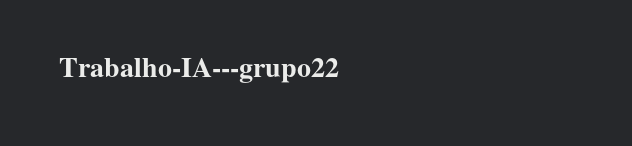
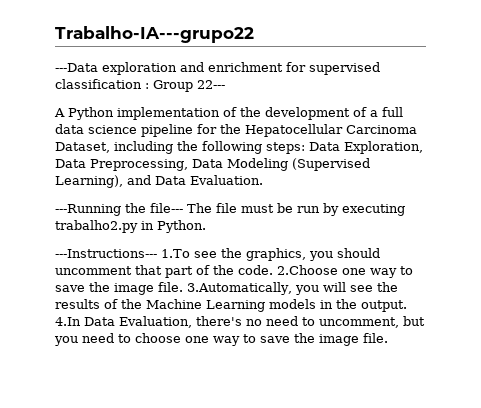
(339, 70) none -> [55,62,380,75] [55,79,225,92] [54,107,403,120] [55,124,417,137] [55,141,423,154] [55,158,370,171] [55,175,263,188] [55,203,405,216] [55,220,206,233] [55,248,380,261] [55,265,413,278] [55,282,398,295] [55,299,407,312] [55,316,425,328] [54,333,388,346] // ---Data exploration and enrichment for supervised classification : Group 22--- // A Python implementation of the development of a full data science pipeline for the Hepatocellular Carcinoma Dataset, including the following steps: Data Exploration, Data Preprocessing, Data Modeling (Supervised Learning), and Data Evaluation. // ---Running the file--- The file must be run by executing trabalho2.py in Python. // ---Instructions--- 1.To see the graphics, you should uncomment that part of the code. 2.Choose one way to save the image file. 3.Automatically, you will see the results of the Machine Learning models in the output. 4.In Data Evaluation, there's no need to uncomment, but you need to choose one way to save the image file.

